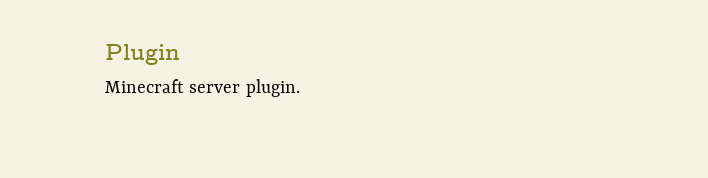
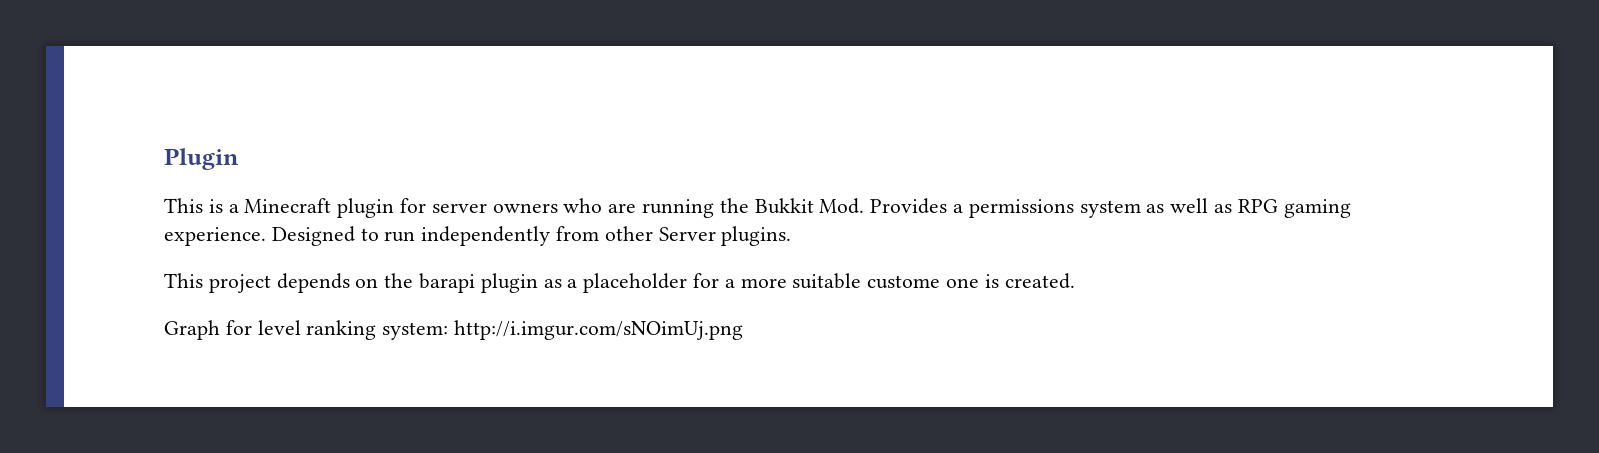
[105,79,300,97] Minecraft server plugin. -> [164,198,1351,218] [164,226,792,246] [164,273,1075,293] [164,320,744,340] This is a Minecraft plugin for server owners who are running the Bukkit Mod. Provides a permissions system as well as RPG gaming experience. Designed to run independently from other Server plugins. // This project depends on the barapi plugin as a placeholder for a more suitable custome one is created. // Graph for level ranking system: http://i.imgur.com/sNOimUj.png

